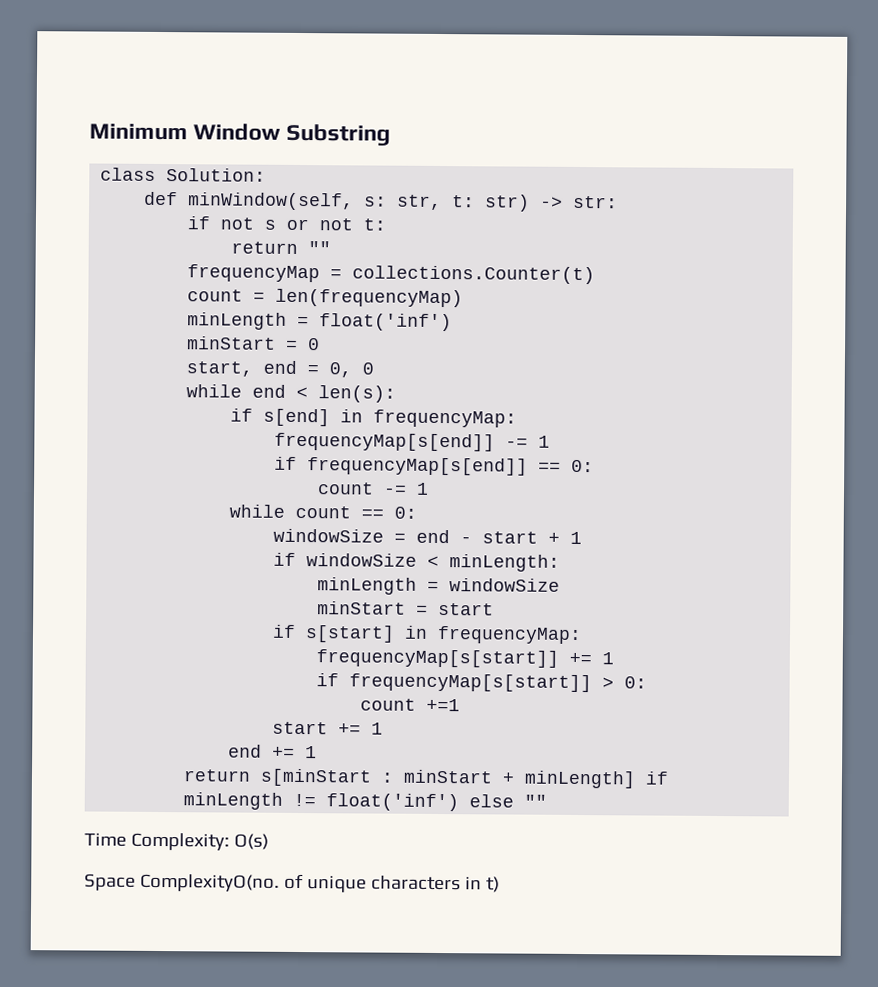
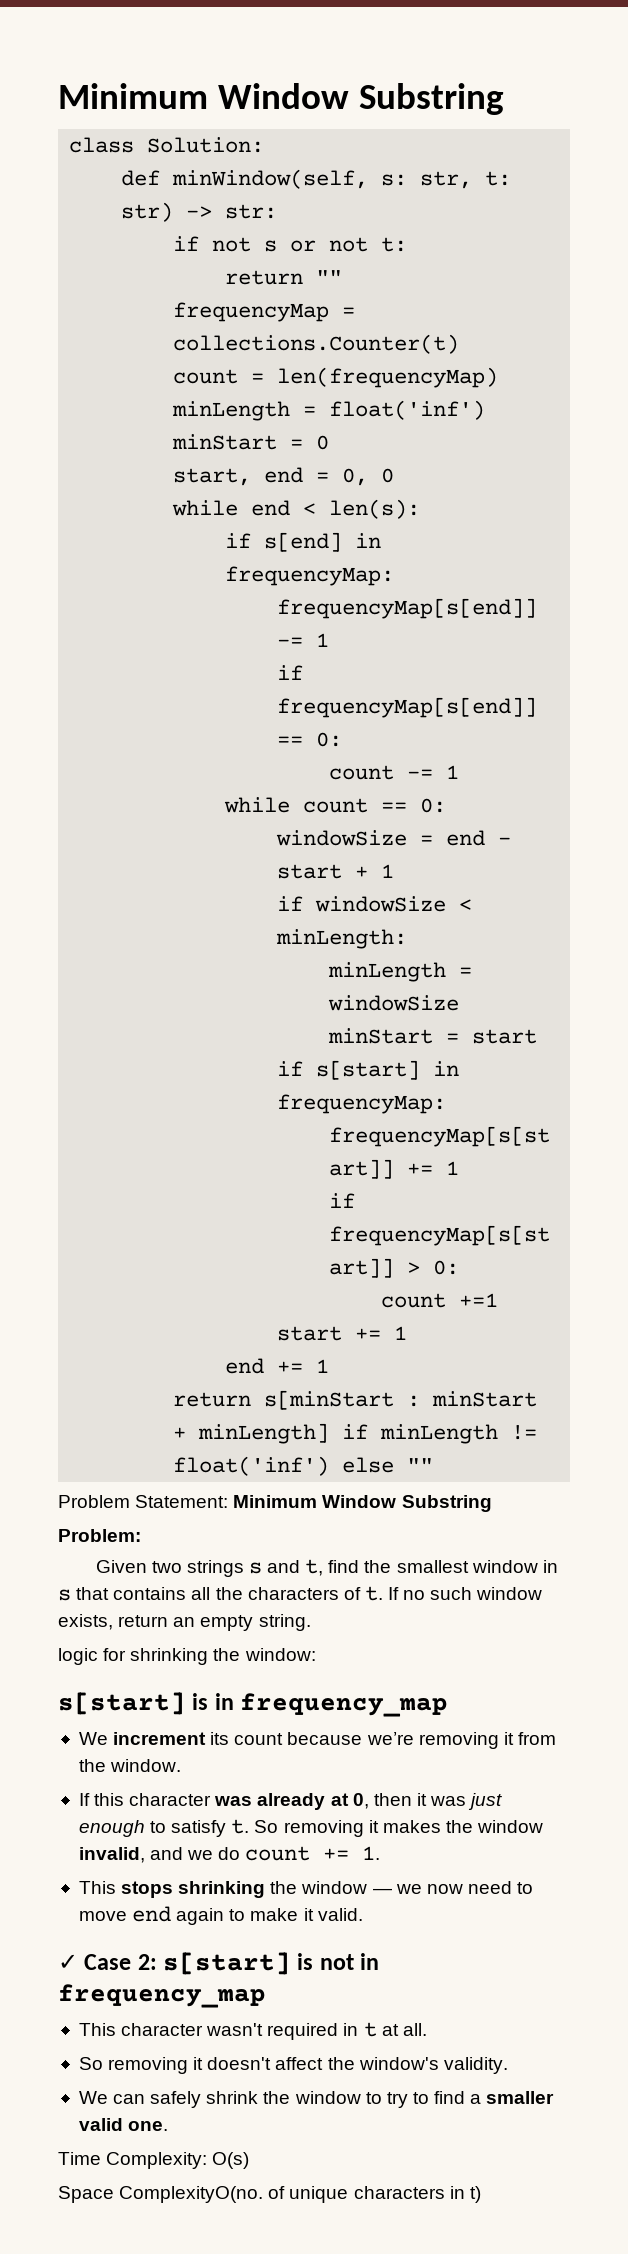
(548, 801) none -> [58,1495,492,1512] [58,1529,141,1542] [95,1559,558,1577] [58,1586,543,1601] [58,1614,311,1631] [58,1648,316,1665] [58,1692,449,1717] [78,1732,556,1749] [78,1759,182,1772] [78,1793,503,1810] [78,1819,544,1837] [78,1846,381,1863] [78,1881,534,1898] [78,1906,363,1925] [58,1952,380,1975] [58,1984,266,2008] [78,2022,427,2040] [78,2057,508,2074] [78,2091,555,2108] [78,2118,169,2131] // Problem Statement: Minimum Window Substring // Problem: // Given two strings s and t, find the smallest window in s that contains all the characters of t. If no such window exists, return an empty string. // logic for shrinking the window: // s[start] is in frequency_map // We increment its count because we’re removing it from the window. // If this character was already at 0, then it was just enough to satisfy t. So removing it makes the window invalid, and we do count += 1. // This stops shrinking the window — we now need to move end again to make it valid. // ✓ Case 2: s[start] is not in frequency_map // This character wasn't required in t at all. // So removing it doesn't affect the window's validity. // We can safely shrink the window to try to find a smaller valid one.

